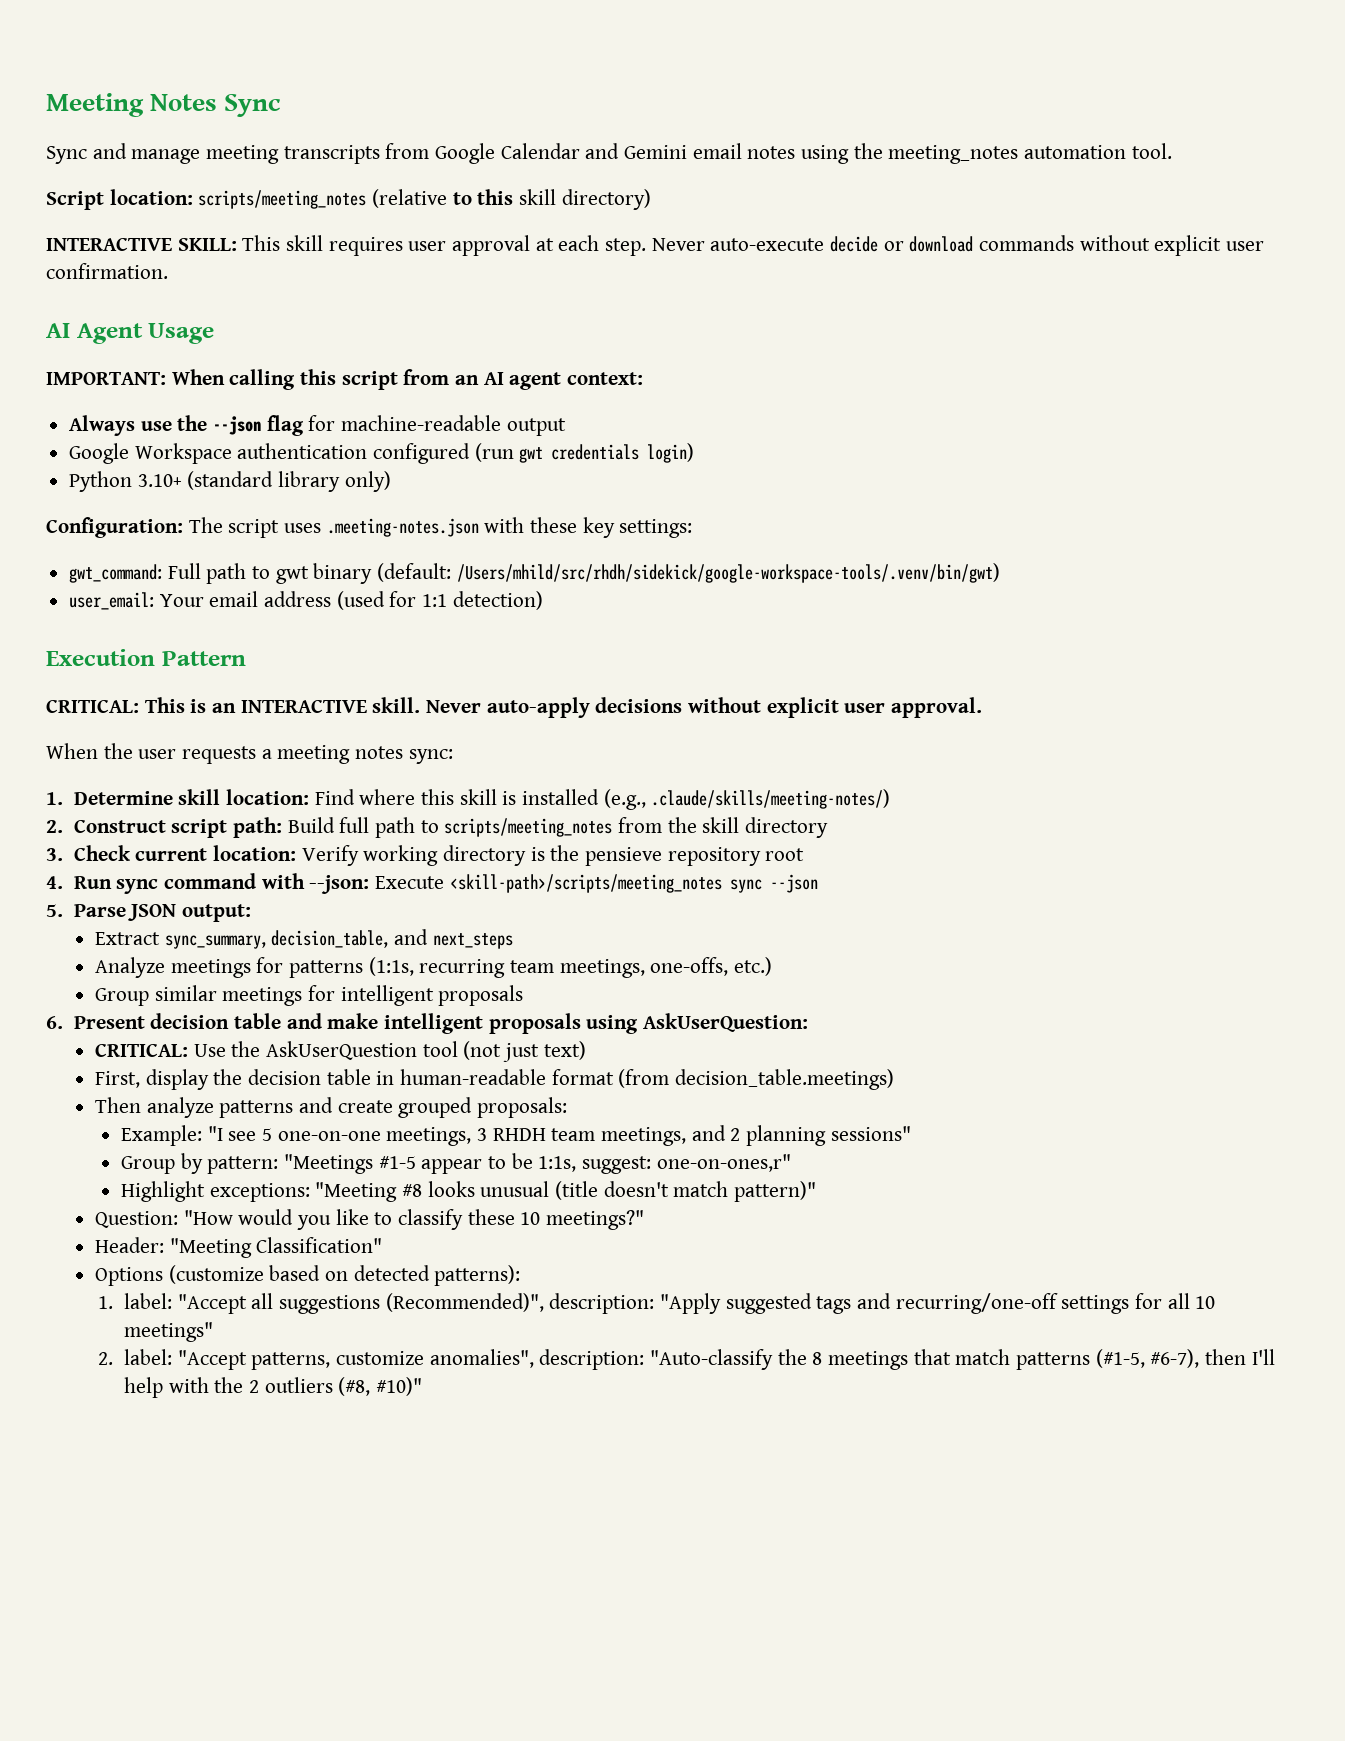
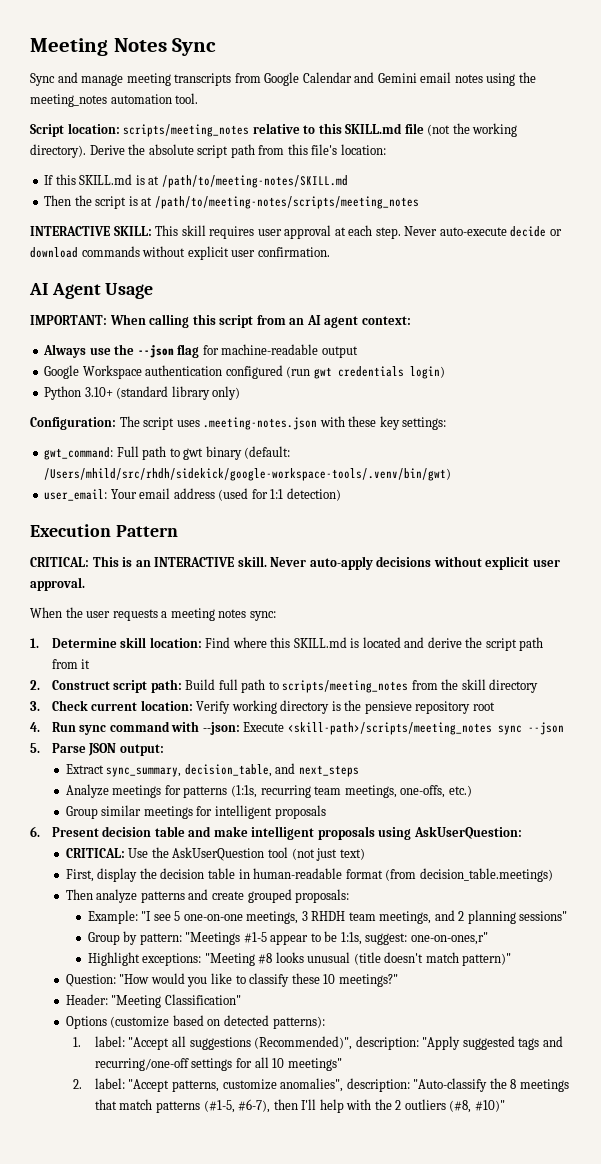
[372,189,448,208] (relative -> [252,123,300,134] relative
[519,189,651,210] skill directory) -> [345,123,518,137] [30,144,386,158] [44,174,348,188] [44,195,419,209] SKILL.md file (not the working directory). Derive the absolute script path from this file's location: // If this SKILL.md is at /path/to/meeting-notes/SKILL.md // Then the script is at /path/to/meeting-notes/scripts/meeting_notes
[459,789,891,810] skill is installed (e.g., .claude/skills/meeting-notes/) -> [293,637,544,651] [51,659,91,669] SKILL.md is located and derive the script path from it

